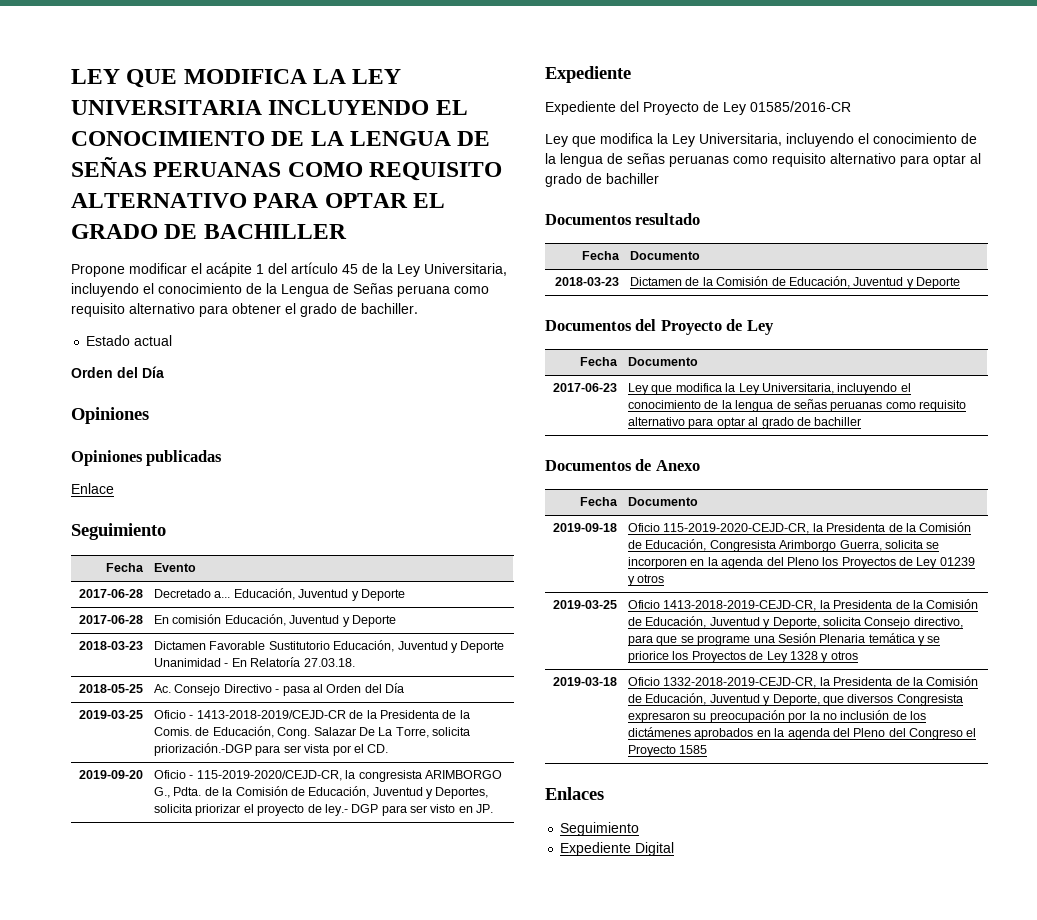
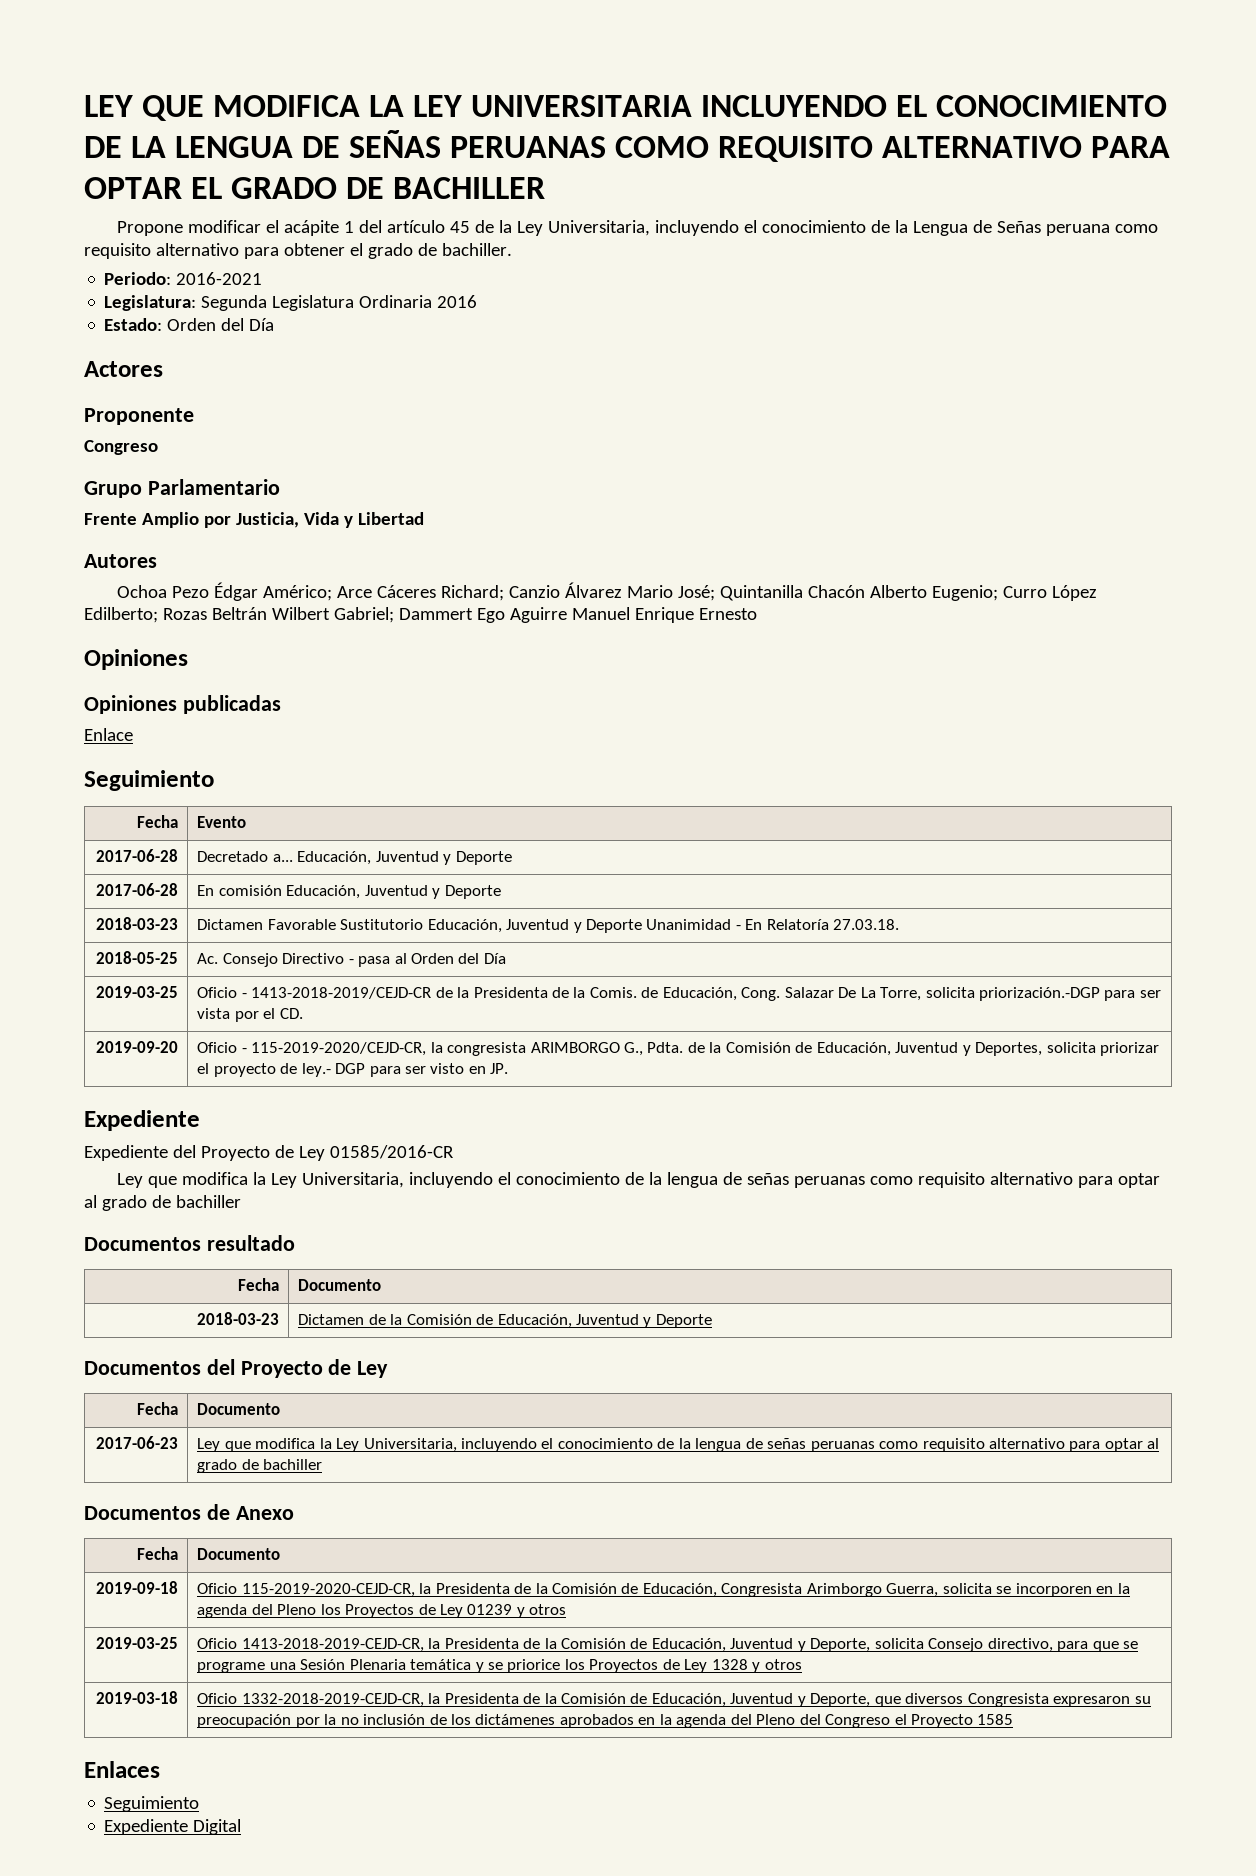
[86,335,173,346] [71,366,164,378] Estado actual // Orden del Día -> [104,272,263,285] [104,295,478,311] [104,318,275,331] [84,361,163,377] [84,408,194,425] [84,440,158,455] [84,479,280,498] [84,512,424,528] [84,554,157,568] [116,582,1097,601] [84,607,757,623] Periodo: 2016-2021 // Legislatura: Segunda Legislatura Ordinaria 2016 // Estado: Orden del Día // Actores // Proponente // Congreso // Grupo Parlamentario // Frente Amplio por Justicia, Vida y Libertad // Autores // Ochoa Pezo Édgar Américo; Arce Cáceres Richard; Canzio Álvarez Mario José; Quintanilla Chacón Alberto Eugenio; Curro López Edilberto; Rozas Beltrán Wilbert Gabriel; Dammert Ego Aguirre Manuel Enrique Ernesto

